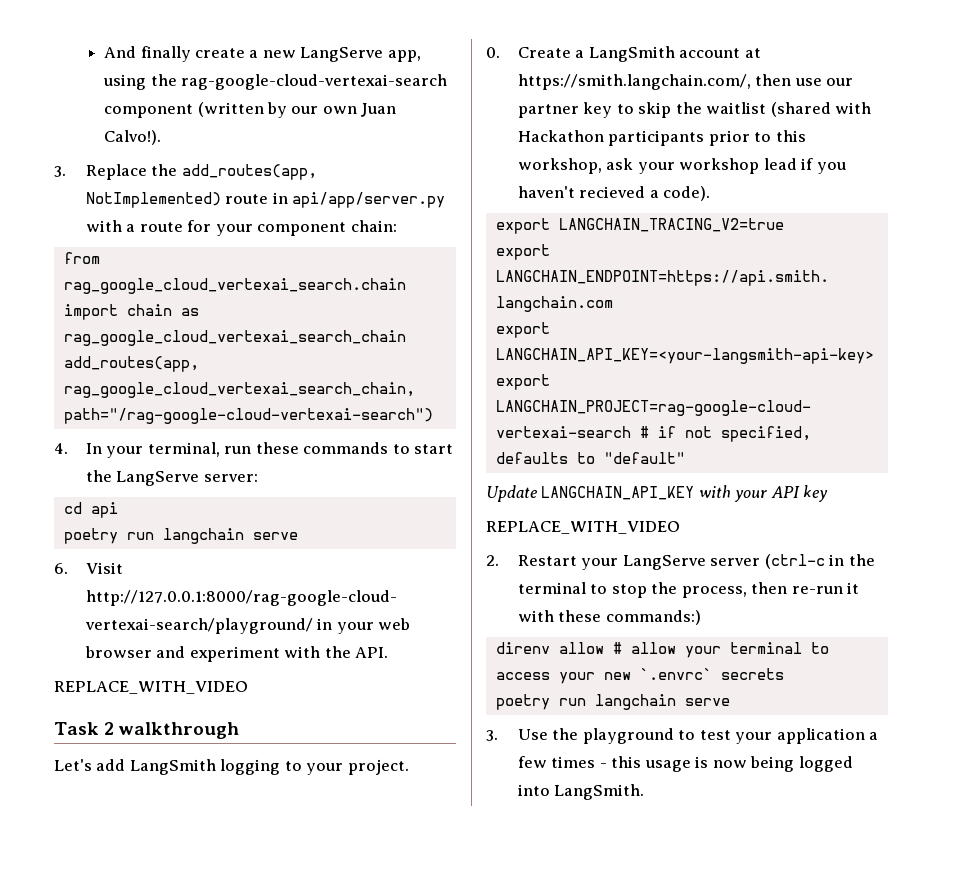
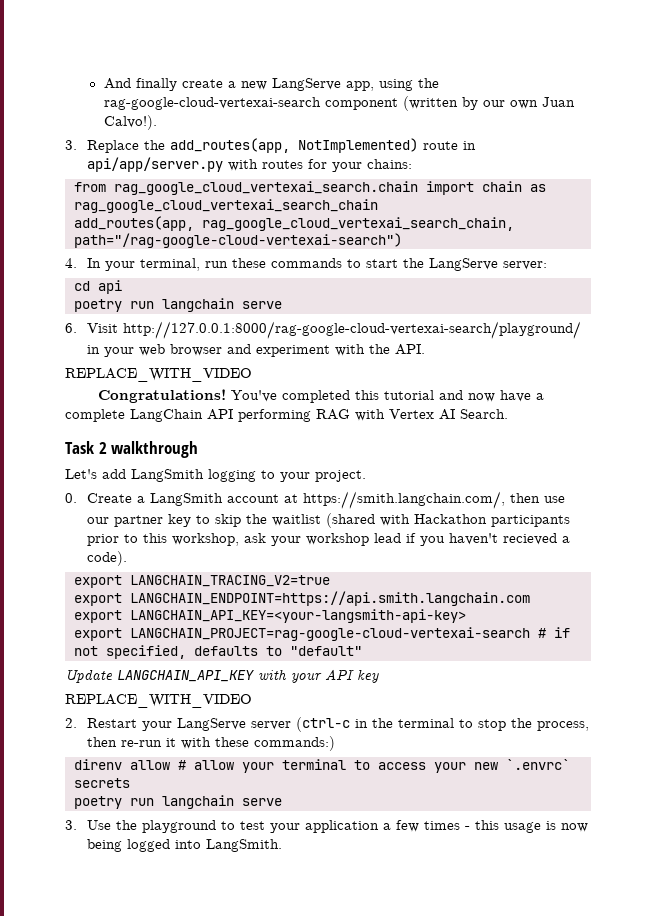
[126,220,397,236] a route for your component chain: -> [262,159,413,172] routes for your chains:
(248, 687) none -> [98,389,545,403] [65,409,508,422] // Congratulations! You've completed this tutorial and now have a complete LangChain API performing RAG with Vertex AI Search.

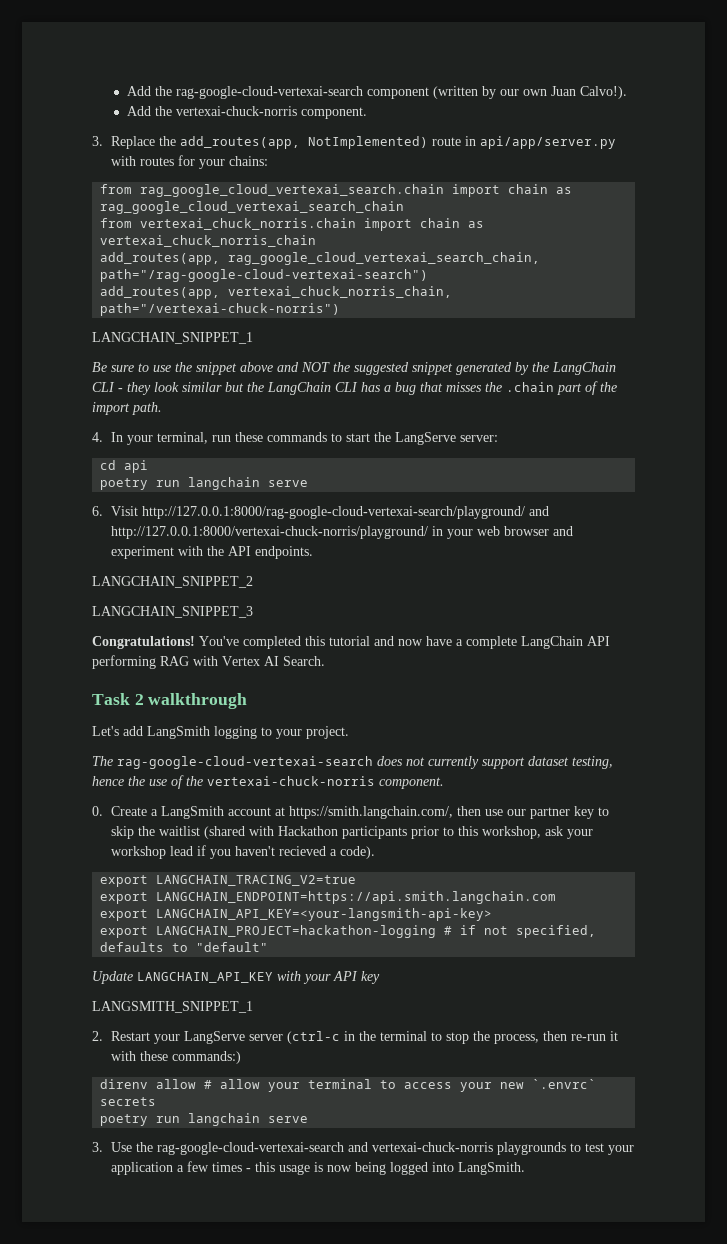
[103,78,413,91] And finally create a new LangServe app, using -> [126,86,151,96] Add
(157, 122) none -> [126,106,367,119] // Add the vertexai-chuck-norris component.
[74,216,514,231] [74,233,402,248] add_routes(app, rag_google_cloud_vertexai_search_chain, path="/rag-google-cloud-vertexai-search") -> [100,218,485,231] [100,235,317,247] [100,252,541,265] [100,269,429,282] [100,286,453,299] [100,303,341,316] [92,332,253,344] [92,362,616,375] [92,381,617,395] [92,402,162,415] from vertexai_chuck_norris.chain import chain as vertexai_chuck_norris_chain // add_routes(app, rag_google_cloud_vertexai_search_chain, path="/rag-google-cloud-vertexai-search") // add_routes(app, vertexai_chuck_norris_chain, path="/vertexai-chuck-norris") // LANGCHAIN_SNIPPET_1 // Be sure to use the snippet above and NOT the suggested snippet generated by the LangChain CLI - they look similar but the LangChain CLI has a bug that misses the .chain part of the import path.
(582, 330) none -> [529,506,550,516] [111,526,429,539] and http://127.0.0.1:8000/vertexai-chuck-norris/playground/
[395,344,426,355] [65,368,252,382] API. // REPLACE_WITH_VIDEO -> [228,546,314,559] [92,576,253,588] [92,606,253,618] API endpoints. // LANGCHAIN_SNIPPET_2 // LANGCHAIN_SNIPPET_3
(366, 476) none -> [92,756,613,769] [92,775,444,789] // The rag-google-cloud-vertexai-search does not currently support dataset testing, hence the use of the vertexai-chuck-norris component.
[130,627,530,641] LANGCHAIN_PROJECT=rag-google-cloud-vertexai-search -> [156,925,437,938] LANGCHAIN_PROJECT=hackathon-logging
[65,694,252,708] REPLACE_WITH_VIDEO -> [92,1001,253,1013] LANGSMITH_SNIPPET_1
[142,820,217,833] playground -> [157,1142,567,1155] rag-google-cloud-vertexai-search and vertexai-chuck-norris playgrounds

